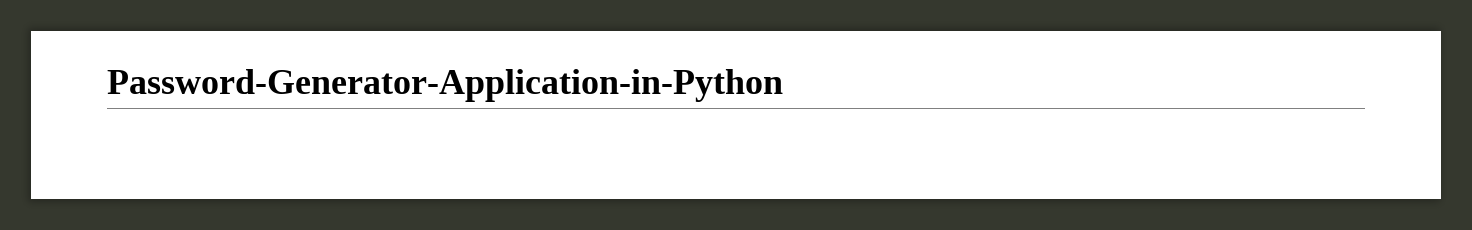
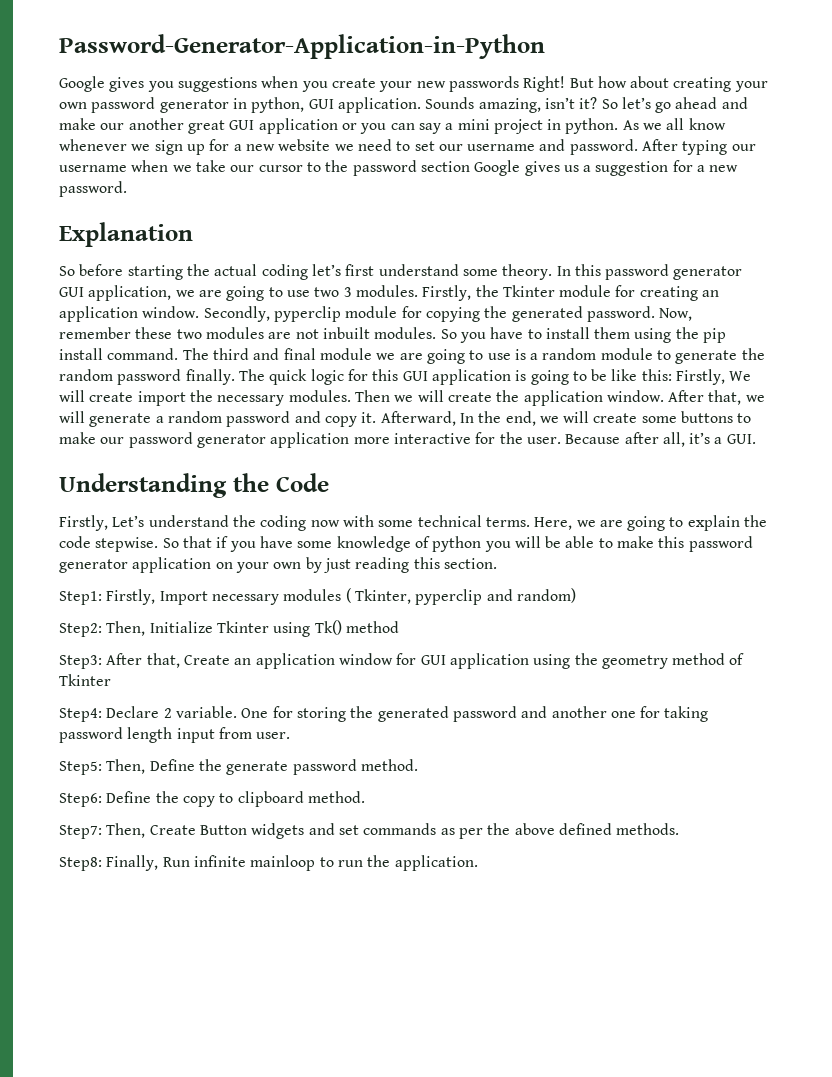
(783, 85) none -> [59,76,768,92] [59,97,748,113] [59,118,726,134] [59,139,756,155] [59,160,739,176] [59,181,127,197] [59,222,193,247] [59,264,743,280] [59,285,720,301] [59,306,693,322] [59,327,727,343] [59,348,765,364] [59,369,752,385] [59,390,765,406] [59,411,752,427] [59,432,756,448] [59,473,329,498] [59,515,768,531] [59,536,753,552] [59,557,497,573] [59,588,576,605] [59,620,399,637] [59,653,745,669] [59,674,111,686] [59,706,709,722] [59,727,291,743] [59,759,418,775] [59,791,365,807] [59,823,680,839] [59,855,478,871] // Google gives you suggestions when you create your new passwords Right! But how about creating your own password generator in python, GUI application. Sounds amazing, isn’t it? So let’s go ahead and make our another great GUI application or you can say a mini project in python. As we all know whenever we sign up for a new website we need to set our username and password. After typing our username when we take our cursor to the password section Google gives us a suggestion for a new password. // Explanation // So before starting the actual coding let’s first understand some theory. In this password generator GUI application, we are going to use two 3 modules. Firstly, the Tkinter module for creating an application window. Secondly, pyperclip module for copying the generated password. Now, remember these two modules are not inbuilt modules. So you have to install them using the pip install command. The third and final module we are going to use is a random module to generate the random password finally. The quick logic for this GUI application is going to be like this: Firstly, We will create import the necessary modules. Then we will create the application window. After that, we will generate a random password and copy it. Afterward, In the end, we will create some buttons to make our password generator application more interactive for the user. Because after all, it’s a GUI. // Understanding the Code // Firstly, Let’s understand the coding now with some technical terms. Here, we are going to explain the code stepwise. So that if you have some knowledge of python you will be able to make this password generator application on your own by just reading this section. // Step1: Firstly, Import necessary modules ( Tkinter, pyperclip and random) // Step2: Then, Initialize Tkinter using Tk() method // Step3: After that, Create an application window for GUI application using the geometry method of Tkinter // Step4: Declare 2 variable. One for storing the generated password and another one for taking password length input from user. // Step5: Then, Define the generate password method. // Step6: Define the copy to clipboard method. // Step7: Then, Create Button widgets and set commands as per the above defined methods. // Step8: Finally, Run infinite mainloop to run the application.

